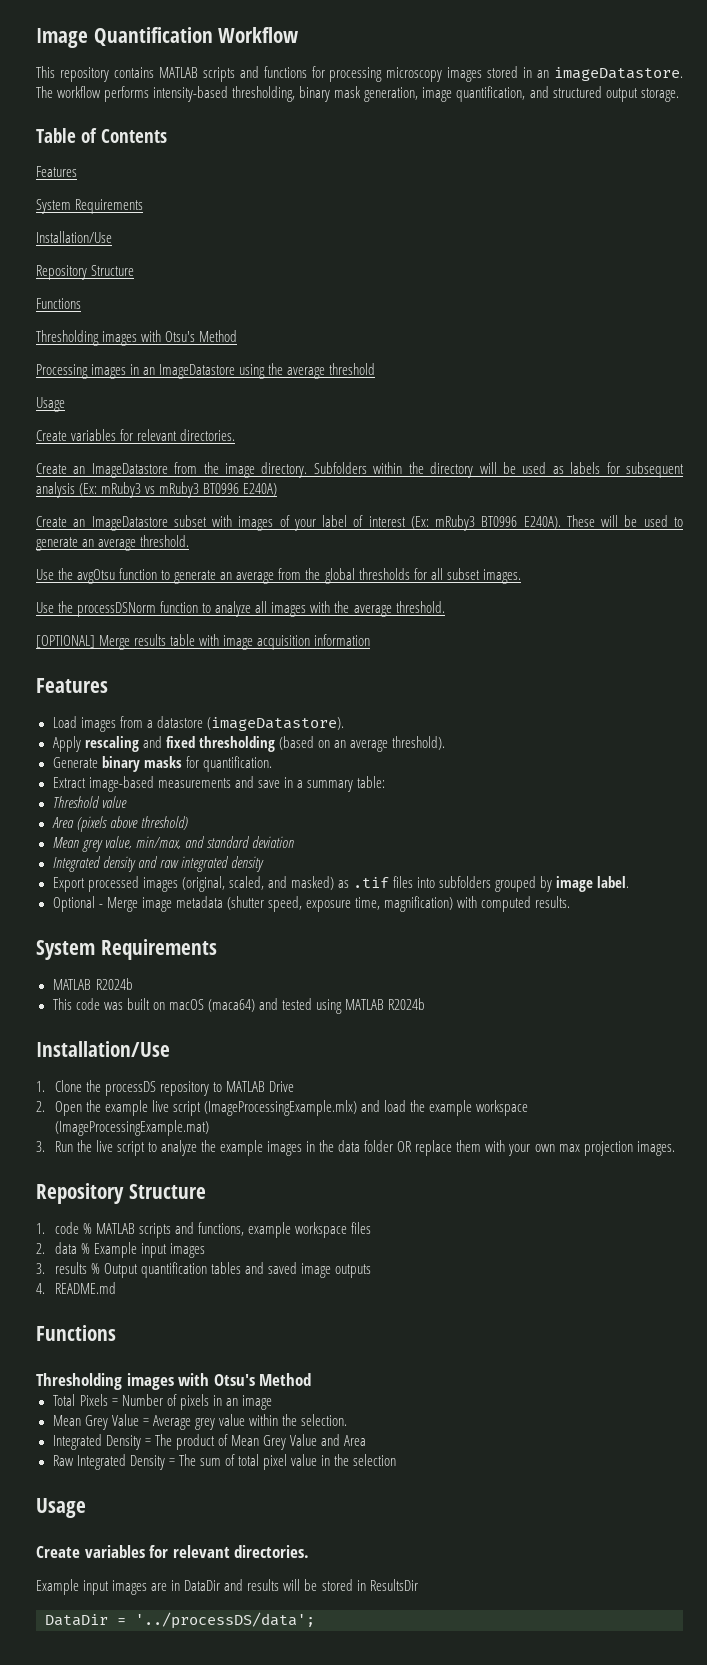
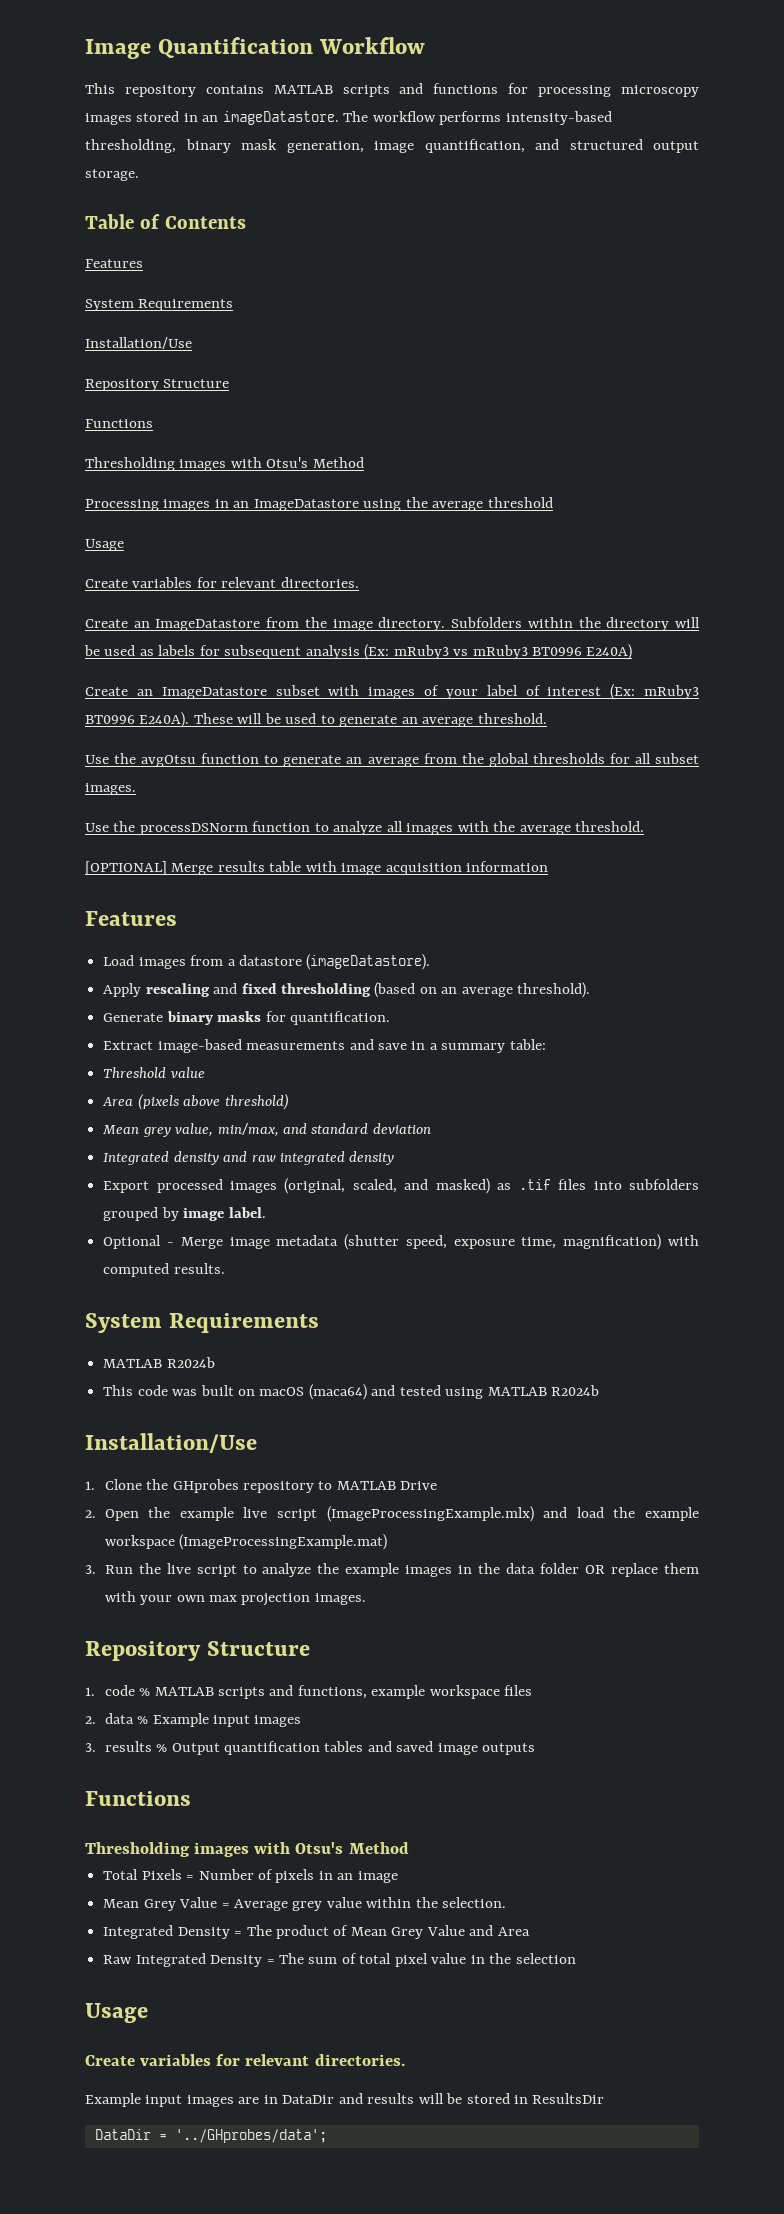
[104,1081,156,1096] processDS -> [172,1479,239,1493] GHprobes
[36,1282,116,1294] // 4. README.md -> (536, 1749) none
[135,1612,315,1629] '../processDS/data'; -> [174,2129,327,2143] '../GHprobes/data';

